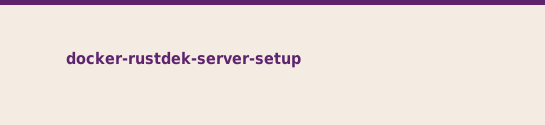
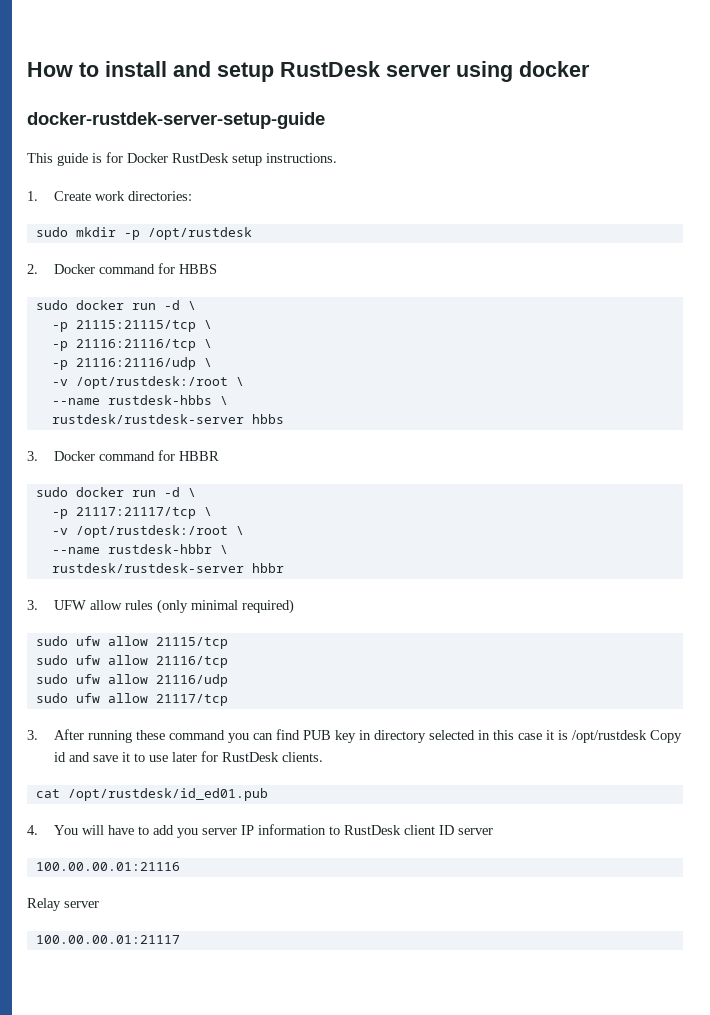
[66,51,301,68] docker-rustdek-server-setup -> [27,61,590,82] [27,112,325,129] [27,152,337,166] [27,191,192,201] [35,227,252,240] [27,263,217,274] [35,300,196,310] [51,320,212,332] [51,339,212,351] [51,357,212,370] [51,376,244,389] [51,395,228,405] [51,414,284,424] [27,450,219,461] [35,487,196,497] [51,507,212,519] [51,525,244,538] [51,544,228,554] [51,563,284,573] [27,599,294,614] [35,636,228,649] [35,655,228,668] [35,674,228,687] [35,693,228,706] [27,729,682,743] [53,751,323,762] [35,788,268,801] [27,824,493,838] [35,862,180,871] [27,898,99,911] [35,935,180,944] How to install and setup RustDesk server using docker // docker-rustdek-server-setup-guide // This guide is for Docker RustDesk setup instructions. // 1. Create work directories: // sudo mkdir -p /opt/rustdesk // 2. Docker command for HBBS // sudo docker run -d \ // -p 21115:21115/tcp \ // -p 21116:21116/tcp \ // -p 21116:21116/udp \ // -v /opt/rustdesk:/root \ // --name rustdesk-hbbs \ // rustdesk/rustdesk-server hbbs // 3. Docker command for HBBR // sudo docker run -d \ // -p 21117:21117/tcp \ // -v /opt/rustdesk:/root \ // --name rustdesk-hbbr \ // rustdesk/rustdesk-server hbbr // 3. UFW allow rules (only minimal required) // sudo ufw allow 21115/tcp // sudo ufw allow 21116/tcp // sudo ufw allow 21116/udp // sudo ufw allow 21117/tcp // 3. After running these command you can find PUB key in directory selected in this case it is /opt/rustdesk Copy id and save it to use later for RustDesk clients. // cat /opt/rustdesk/id_ed01.pub // 4. You will have to add you server IP information to RustDesk client ID server // 100.00.00.01:21116 // Relay server // 100.00.00.01:21117

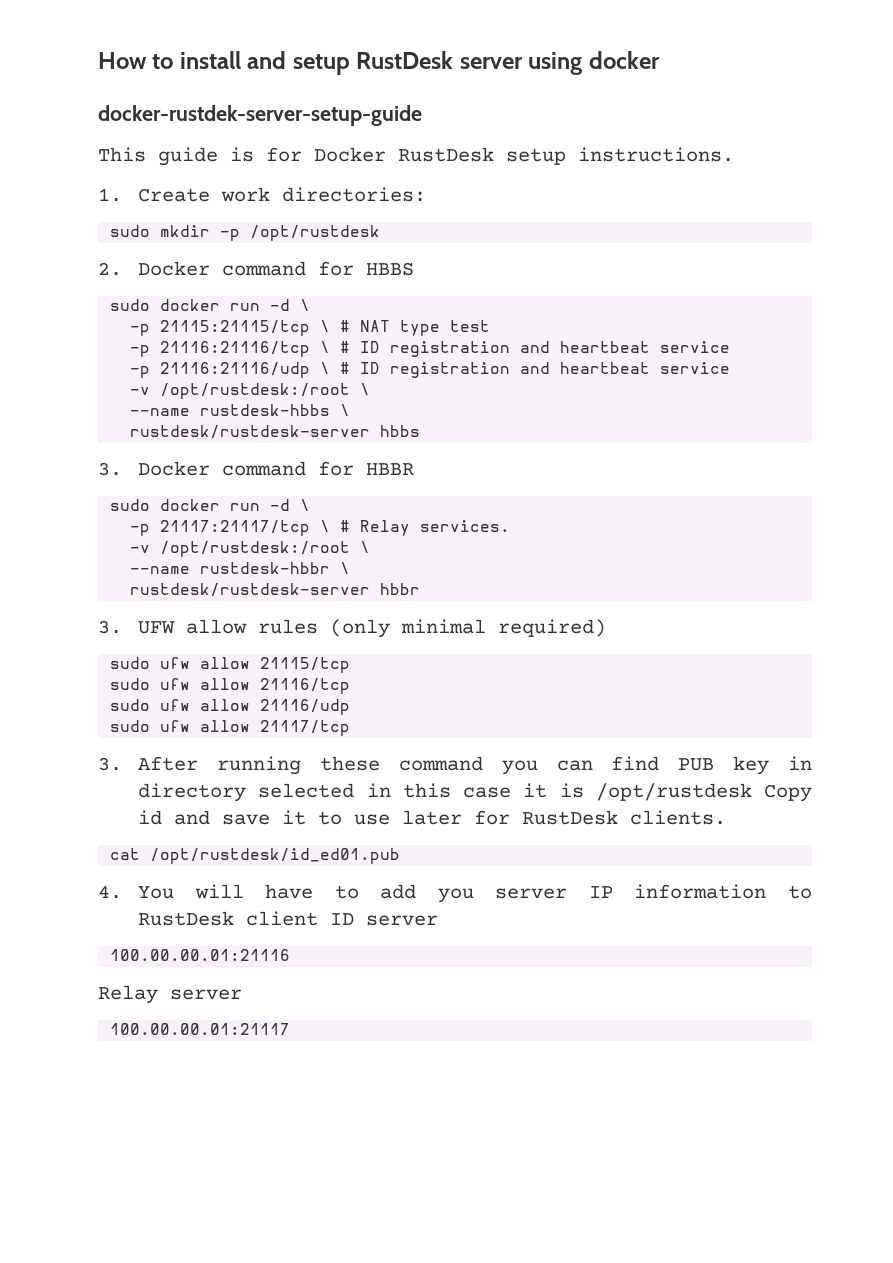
(212, 324) none -> [340,320,491,336] # NAT type test
[51,357,212,370] // -p 21116:21116/udp \ -> [340,341,731,357] [130,362,731,378] # ID registration and heartbeat service // -p 21116:21116/udp \ # ID registration and heartbeat service
(212, 511) none -> [340,520,511,536] # Relay services.

